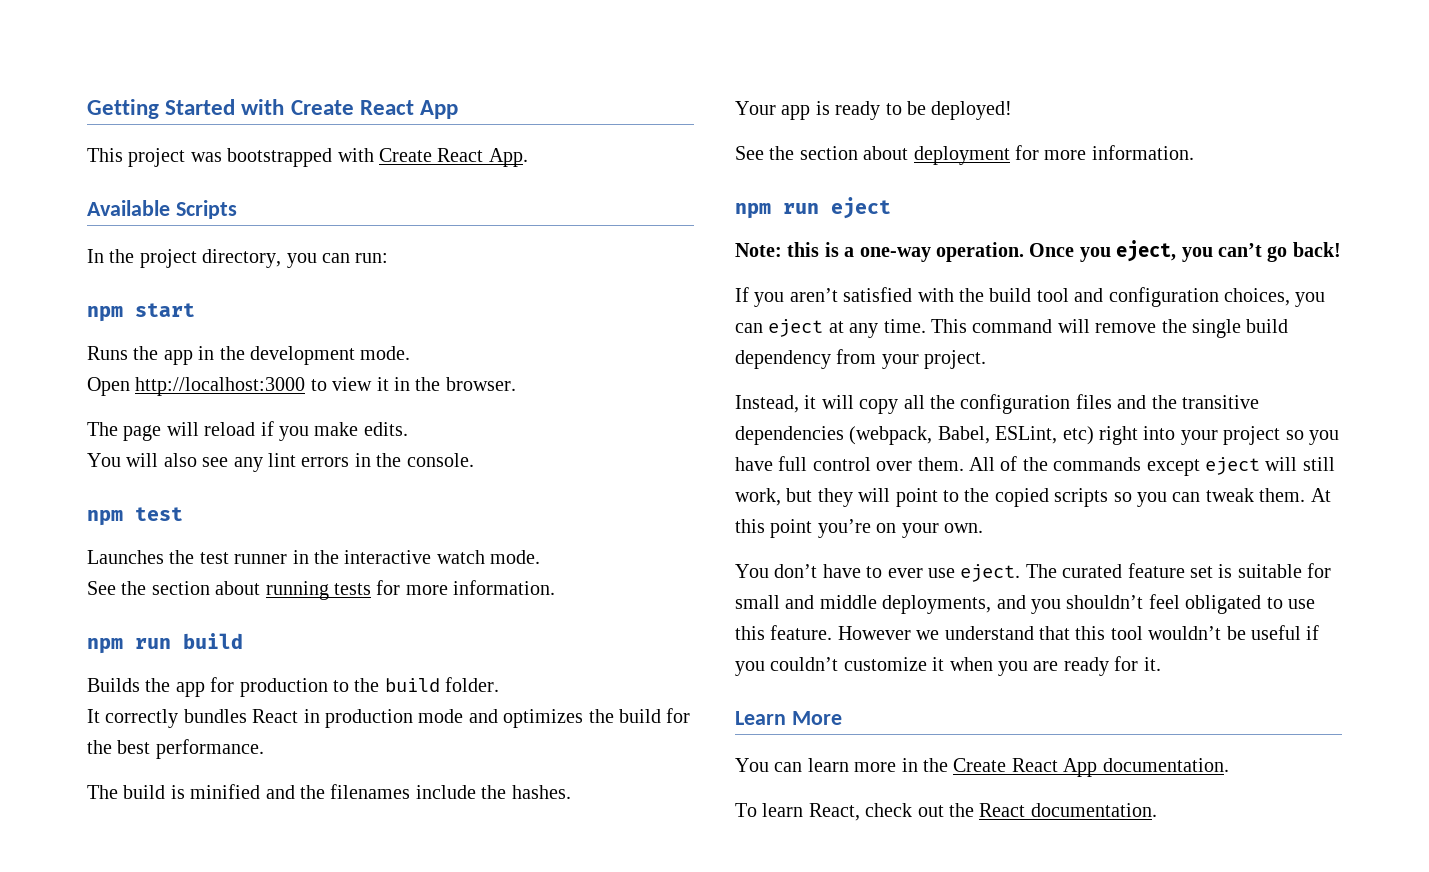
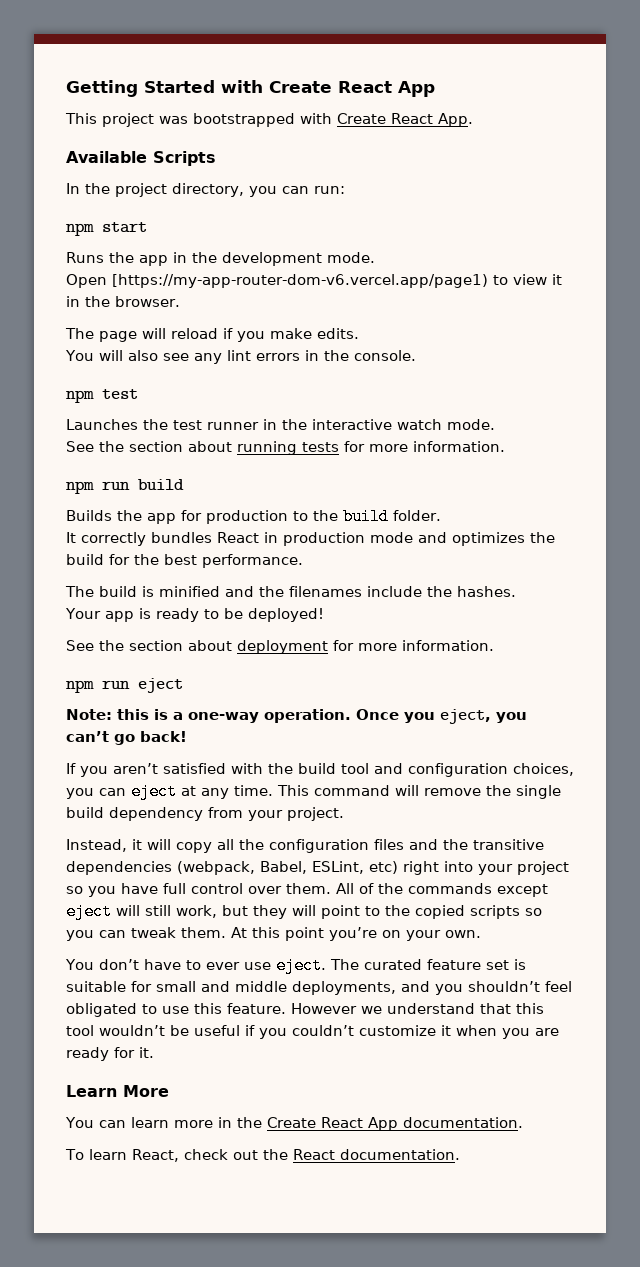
[135,377,306,396] http://localhost:3000 -> [112,274,488,288] [https://my-app-router-dom-v6.vercel.app/page1)

